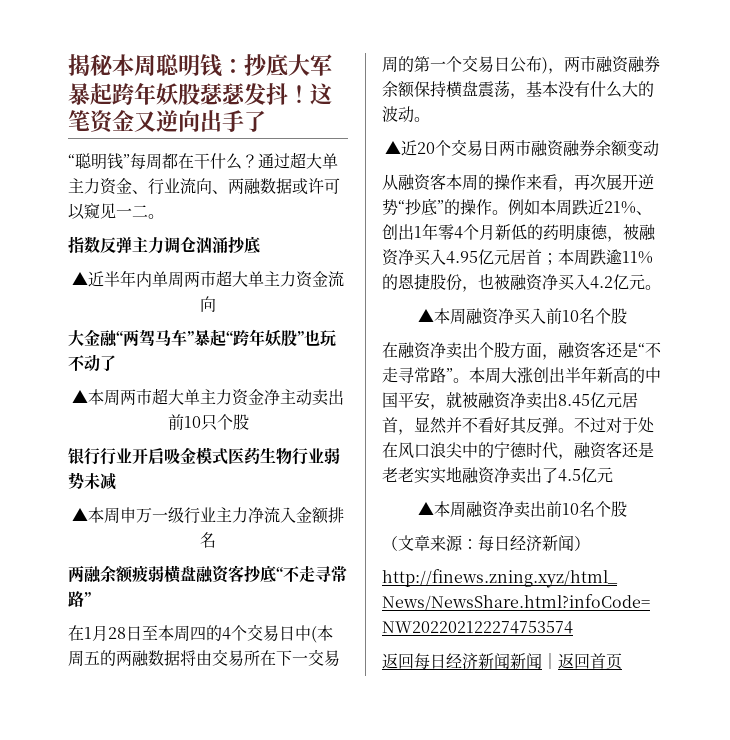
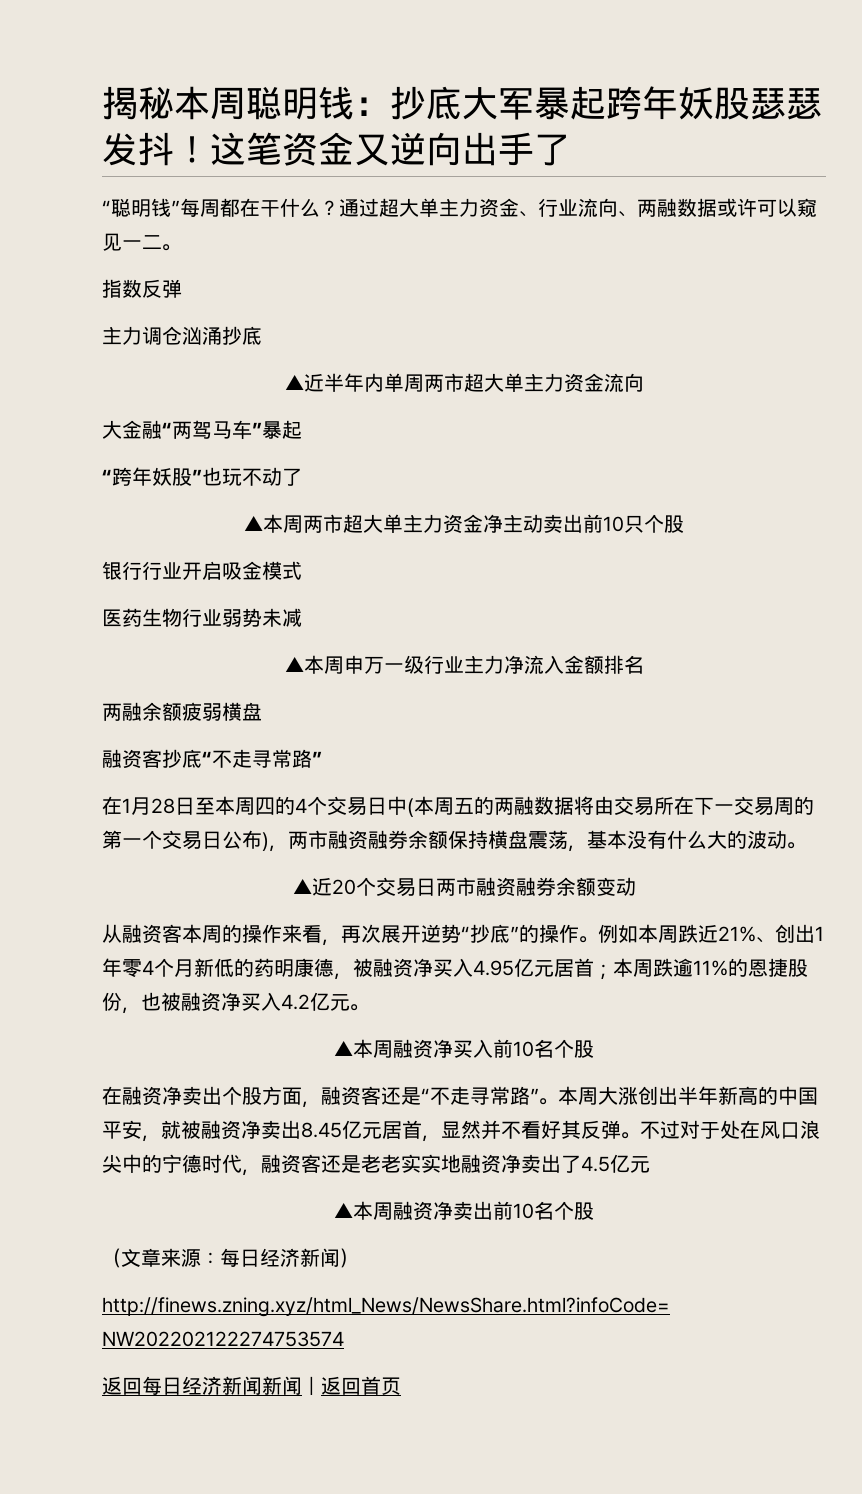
(132, 244) none -> (182, 288) //
(226, 338) none -> (302, 429) //
(228, 456) none -> (302, 570) //
(196, 573) none -> (262, 711) //

